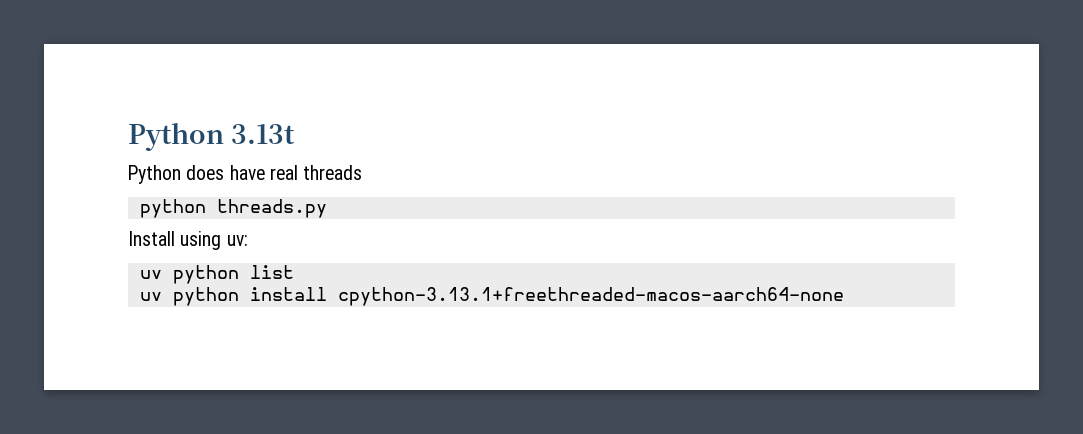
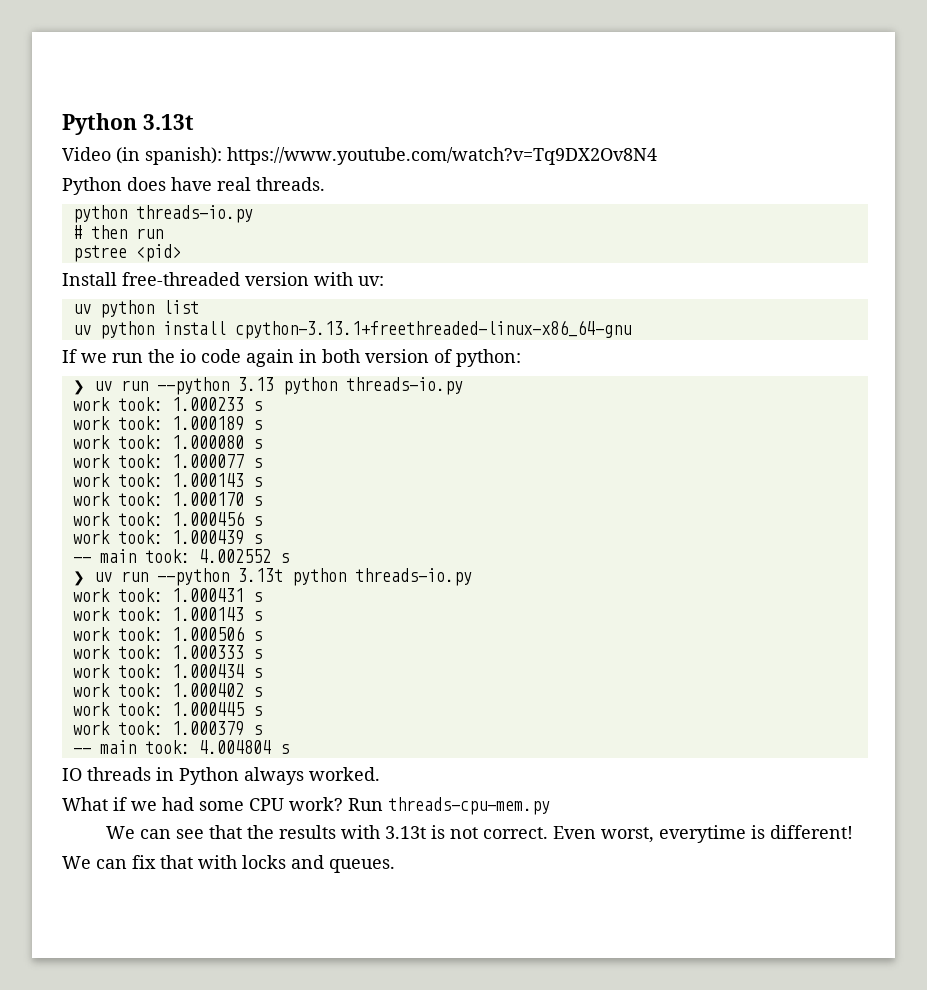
(296, 134) none -> [62,147,657,165] // Video (in spanish): https://www.youtube.com/watch?v=Tq9DX2Ov8N4
[303,165,363,180] [139,199,327,218] [128,231,222,250] threads // python threads.py // Install using -> [256,177,325,191] [72,205,253,223] [72,225,163,239] [72,244,181,262] [62,272,353,286] threads. // python threads-io.py // # then run // pstree <pid> // Install free-threaded version with
[337,287,844,306] cpython-3.13.1+freethreaded-macos-aarch64-none -> [234,320,631,339] [62,349,521,367] [72,377,463,395] [72,397,262,411] [72,416,262,431] [72,435,262,449] [72,454,262,468] [72,473,262,487] [72,492,262,506] [72,511,262,526] [72,530,262,545] [72,549,289,563] [72,568,472,586] [72,588,262,602] [72,607,262,621] [72,626,262,641] [72,645,262,659] [72,664,262,678] [72,683,262,697] [72,702,262,716] [72,721,262,736] [72,740,289,754] [62,767,380,785] [62,797,550,815] [105,825,853,843] [62,855,395,873] cpython-3.13.1+freethreaded-linux-x86_64-gnu // If we run the io code again in both version of python: // ❯ uv run --python 3.13 python threads-io.py // work took: 1.000233 s // work took: 1.000189 s // work took: 1.000080 s // work took: 1.000077 s // work took: 1.000143 s // work took: 1.000170 s // work took: 1.000456 s // work took: 1.000439 s // -- main took: 4.002552 s // ❯ uv run --python 3.13t python threads-io.py // work took: 1.000431 s // work took: 1.000143 s // work took: 1.000506 s // work took: 1.000333 s // work took: 1.000434 s // work took: 1.000402 s // work took: 1.000445 s // work took: 1.000379 s // -- main took: 4.004804 s // IO threads in Python always worked. // What if we had some CPU work? Run threads-cpu-mem.py // We can see that the results with 3.13t is not correct. Even worst, everytime is different! // We can fix that with locks and queues.

